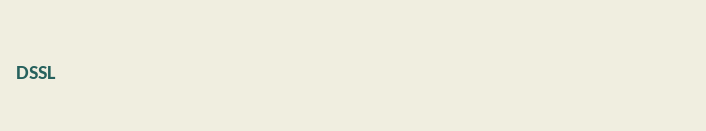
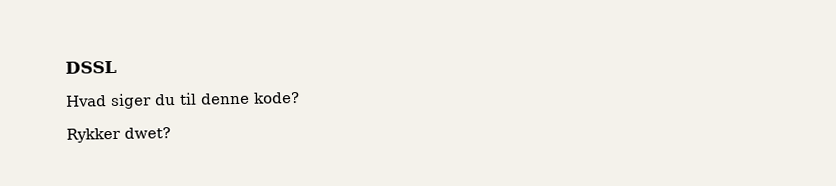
(56, 72) none -> [65,91,300,110] [66,127,171,143] // Hvad siger du til denne kode? // Rykker dwet?

